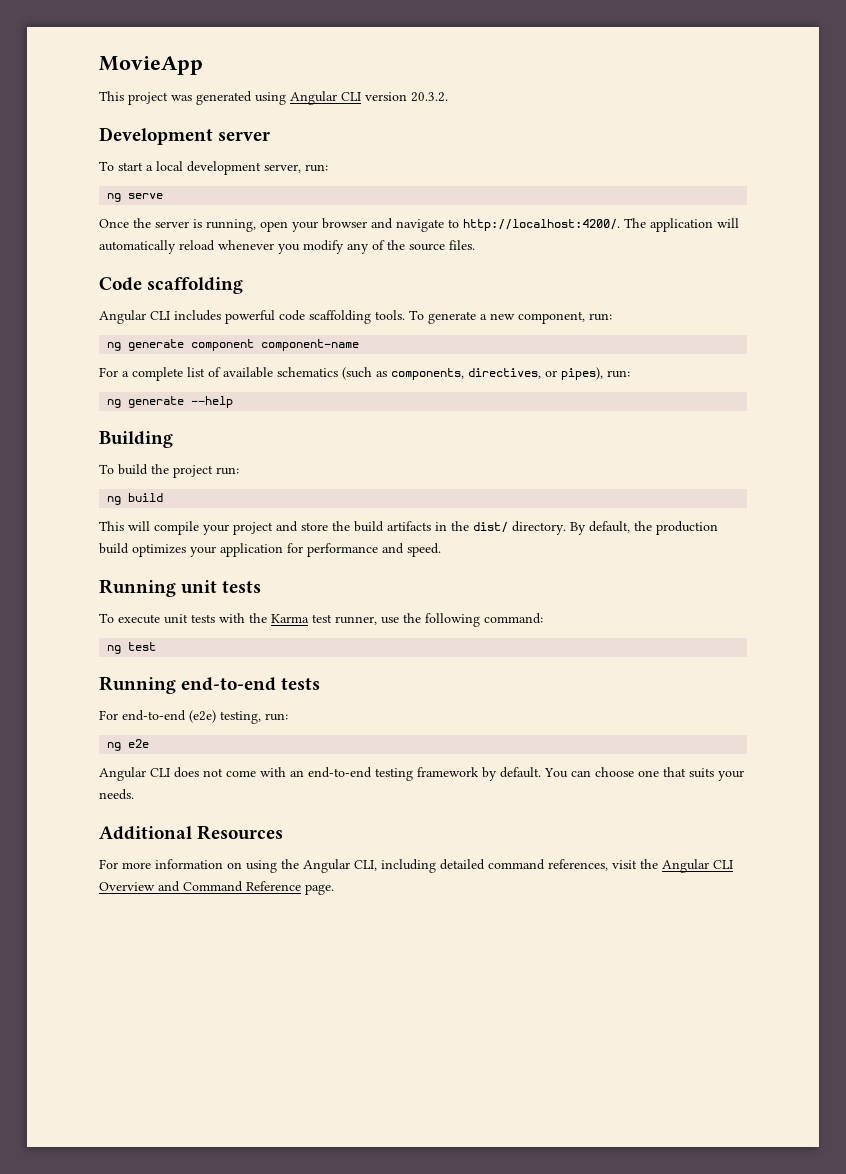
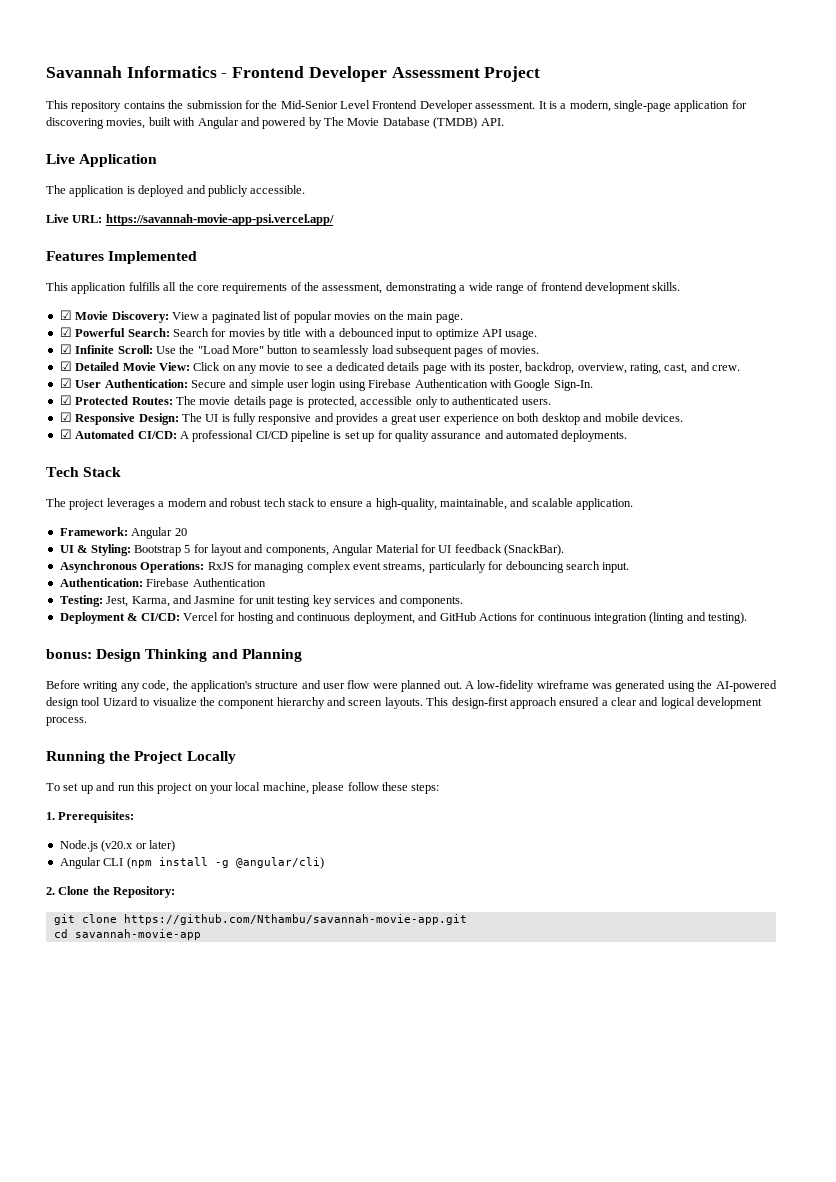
[99,56,203,75] [99,91,448,105] [99,127,271,145] [99,161,328,175] [107,193,164,202] [99,218,739,232] [99,240,475,254] [99,277,244,294] [99,310,612,324] [107,339,360,351] [99,367,630,381] [107,396,234,408] [99,431,173,448] [99,464,239,478] [107,493,164,505] [99,521,718,535] [99,543,441,557] [99,579,262,597] [99,613,543,627] [107,642,157,654] [99,676,321,694] [99,710,288,724] [107,739,150,751] [99,767,744,781] [99,789,134,800] [99,825,284,840] [99,859,733,873] [99,881,334,895] MovieApp // This project was generated using Angular CLI version 20.3.2. // Development server // To start a local development server, run: // ng serve // Once the server is running, open your browser and navigate to http://localhost:4200/. The application will automatically reload whenever you modify any of the source files. // Code scaffolding // Angular CLI includes powerful code scaffolding tools. To generate a new component, run: // ng generate component component-name // For a complete list of available schematics (such as components, directives, or pipes), run: // ng generate --help // Building // To build the project run: // ng build // This will compile your project and store the build artifacts in the dist/ directory. By default, the production build optimizes your application for performance and speed. // Running unit tests // To execute unit tests with the Karma test runner, use the following command: // ng test // Running end-to-end tests // For end-to-end (e2e) testing, run: // ng e2e // Angular CLI does not come with an end-to-end testing framework by default. You can choose one that suits your needs. // Additional Resources // For more information on using the Angular CLI, including detailed command references, visit the Angular CLI Overview and Command Reference page. -> [46,66,541,82] [46,100,747,112] [46,117,504,129] [46,154,158,167] [46,185,306,197] [46,214,334,226] [46,251,198,264] [46,282,681,294] [59,310,463,323] [59,327,538,340] [59,344,539,357] [59,361,740,374] [59,378,593,391] [59,395,551,408] [59,412,683,425] [59,429,628,442] [46,467,122,477] [46,498,633,510] [59,527,187,539] [59,544,564,556] [59,561,630,573] [59,578,266,587] [59,595,463,607] [59,612,748,624] [46,649,302,662] [46,680,777,692] [46,697,763,709] [46,717,87,726] [46,751,236,764] [46,782,440,794] [46,811,135,823] [59,840,175,852] [59,857,324,869] [46,886,176,898] [53,914,467,925] [53,929,201,940] Savannah Informatics - Frontend Developer Assessment Project // This repository contains the submission for the Mid-Senior Level Frontend Developer assessment. It is a modern, single-page application for discovering movies, built with Angular and powered by The Movie Database (TMDB) API. // Live Application // The application is deployed and publicly accessible. // Live URL: https://savannah-movie-app-psi.vercel.app/ // Features Implemented // This application fulfills all the core requirements of the assessment, demonstrating a wide range of frontend development skills. // ☑ Movie Discovery: View a paginated list of popular movies on the main page. // ☑ Powerful Search: Search for movies by title with a debounced input to optimize API usage. // ☑ Infinite Scroll: Use the "Load More" button to seamlessly load subsequent pages of movies. // ☑ Detailed Movie View: Click on any movie to see a dedicated details page with its poster, backdrop, overview, rating, cast, and crew. // ☑ User Authentication: Secure and simple user login using Firebase Authentication with Google Sign-In. // ☑ Protected Routes: The movie details page is protected, accessible only to authenticated users. // ☑ Responsive Design: The UI is fully responsive and provides a great user experience on both desktop and mobile devices. // ☑ Automated CI/CD: A professional CI/CD pipeline is set up for quality assurance and automated deployments. // Tech Stack // The project leverages a modern and robust tech stack to ensure a high-quality, maintainable, and scalable application. // Framework: Angular 20 // UI & Styling: Bootstrap 5 for layout and components, Angular Material for UI feedback (SnackBar). // Asynchronous Operations: RxJS for managing complex event streams, particularly for debouncing search input. // Authentication: Firebase Authentication // Testing: Jest, Karma, and Jasmine for unit testing key services and components. // Deployment & CI/CD: Vercel for hosting and continuous deployment, and GitHub Actions for continuous integration (linting and testing). // bonus: Design Thinking and Planning // Before writing any code, the application's structure and user flow were planned out. A low-fidelity wireframe was generated using the AI-powered design tool Uizard to visualize the component hierarchy and screen layouts. This design-first approach ensured a clear and logical development process. // Running the Project Locally // To set up and run this project on your local machine, please follow these steps: // 1. Prerequisites: // Node.js (v20.x or later) // Angular CLI (npm install -g @angular/cli) // 2. Clone the Repository: // git clone https://github.com/Nthambu/savannah-movie-app.git // cd savannah-movie-app

